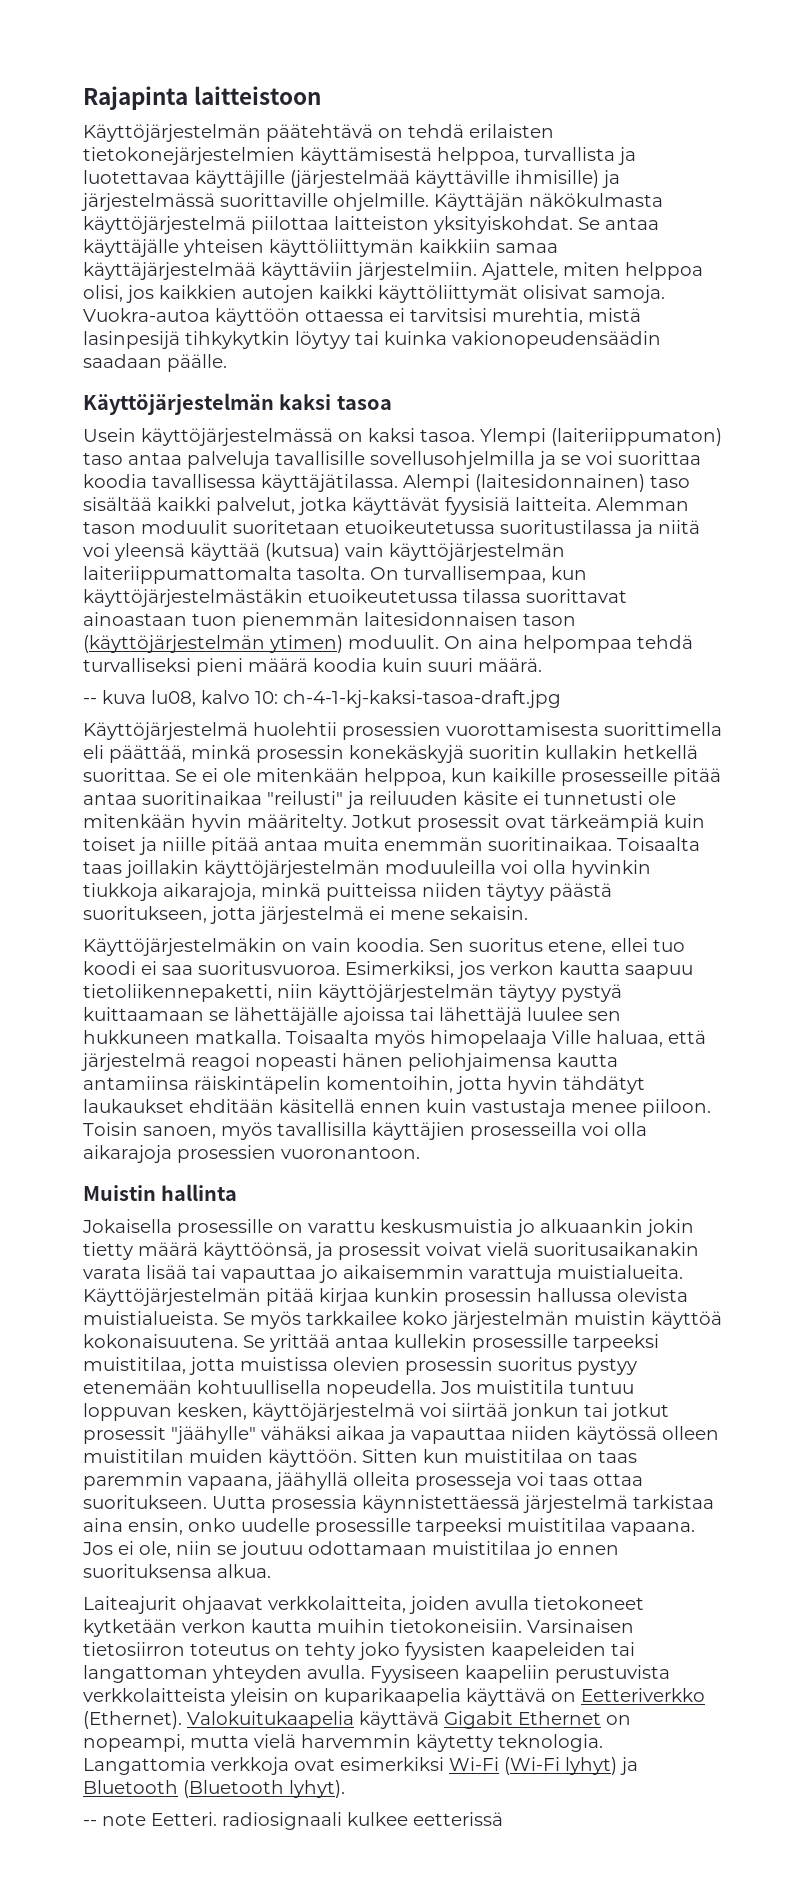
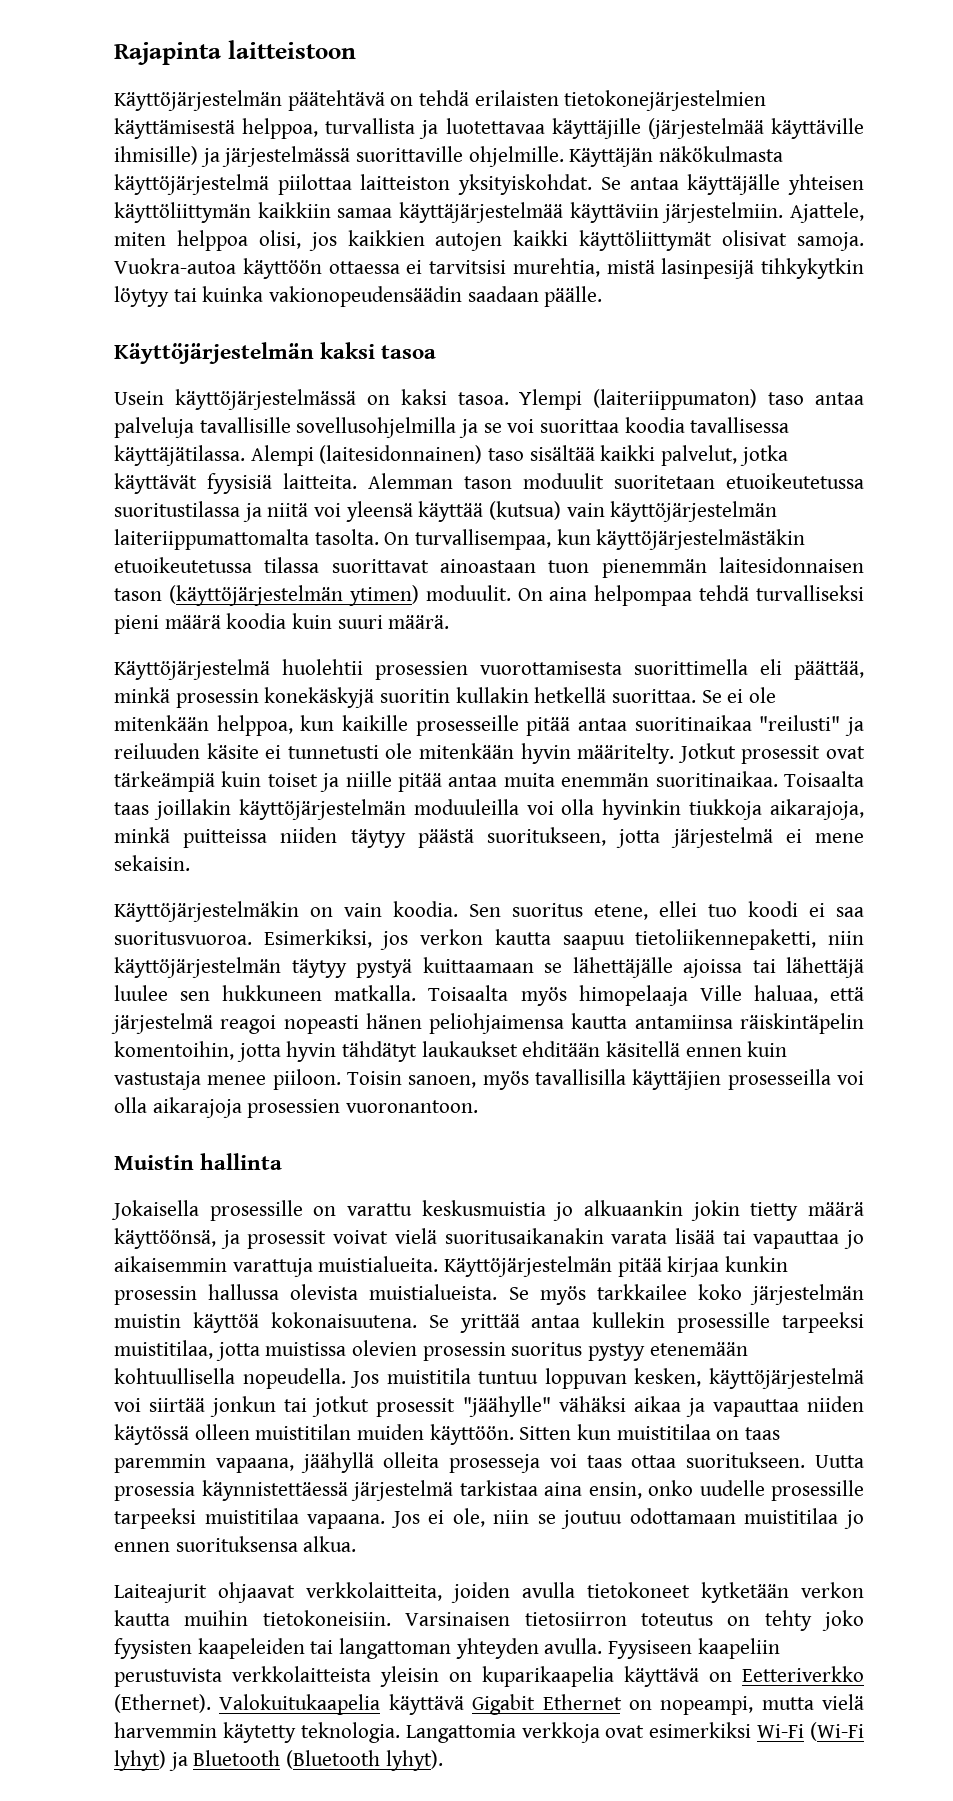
[83,690,561,708] // -- kuva lu08, kalvo 10: ch-4-1-kj-kaksi-tasoa-draft.jpg -> (450, 622) none
[83,1812,503,1830] // -- note Eetteri. radiosignaali kulkee eetterissä -> (443, 1760) none

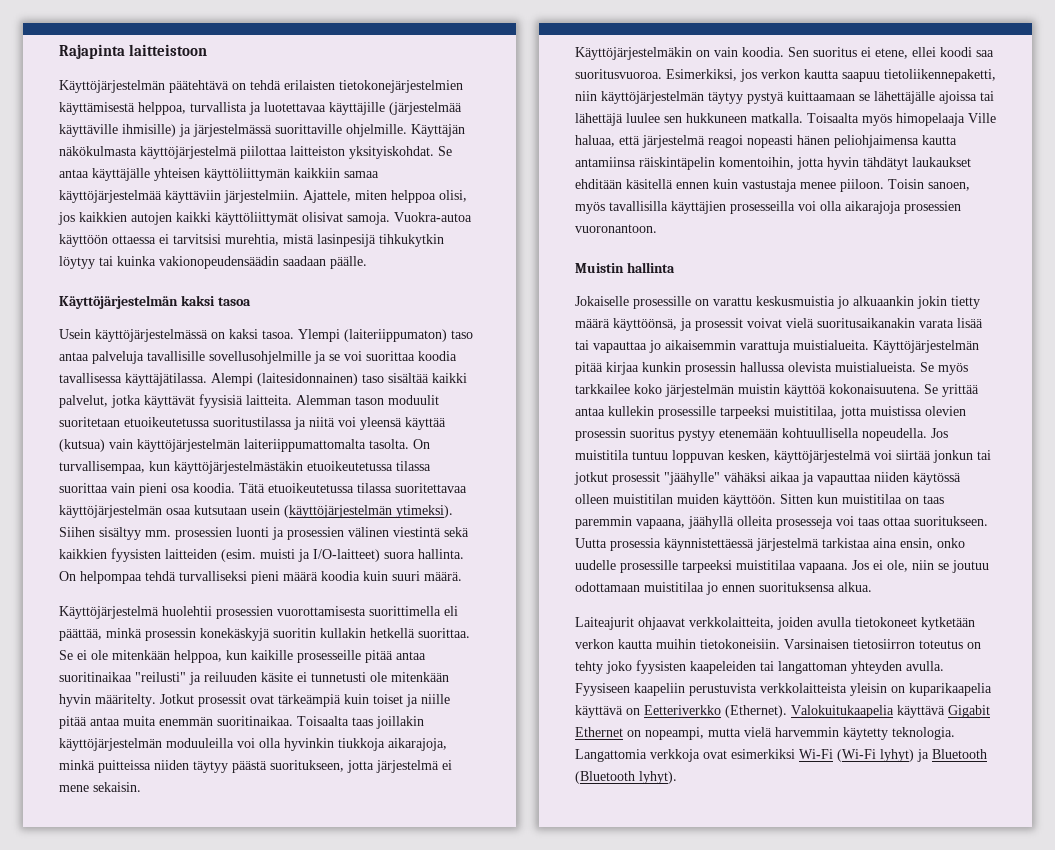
[399,202,563,223] käyttäjärjestelmää -> [59,190,162,203] käyttöjärjestelmää
[761,258,864,279] tihkykytkin -> [379,234,444,247] tihkukytkin
[296,417,457,438] sovellusohjelmilla -> [209,351,311,364] sovellusohjelmille
[331,557,864,578] [114,585,588,606] suorittavat ainoastaan tuon pienemmän laitesidonnaisen tason (käyttöjärjestelmän ytimen) moduulit. On aina -> [59,483,467,496] [59,505,453,518] [59,527,469,540] [59,548,464,562] [59,571,76,581] suorittaa vain pieni osa koodia. Tätä etuoikeutetussa tilassa suoritettavaa käyttöjärjestelmän osaa kutsutaan usein (käyttöjärjestelmän ytimeksi). Siihen sisältyy mm. prosessien luonti ja prosessien välinen viestintä sekä kaikkien fyysisten laitteiden (esim. muisti ja I/O-laitteet) suora hallinta. On
(583, 910) none -> [861,47,871,57] ei
[708,901,825,917] tuo koodi ei -> [940,47,972,57] koodi
[111,1200,199,1220] Jokaisella -> [575,296,629,306] Jokaiselle

